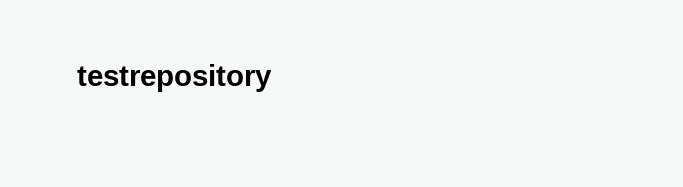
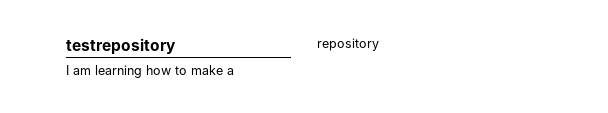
(272, 78) none -> [66,65,234,78] [317,38,379,51] // I am learning how to make a repository

